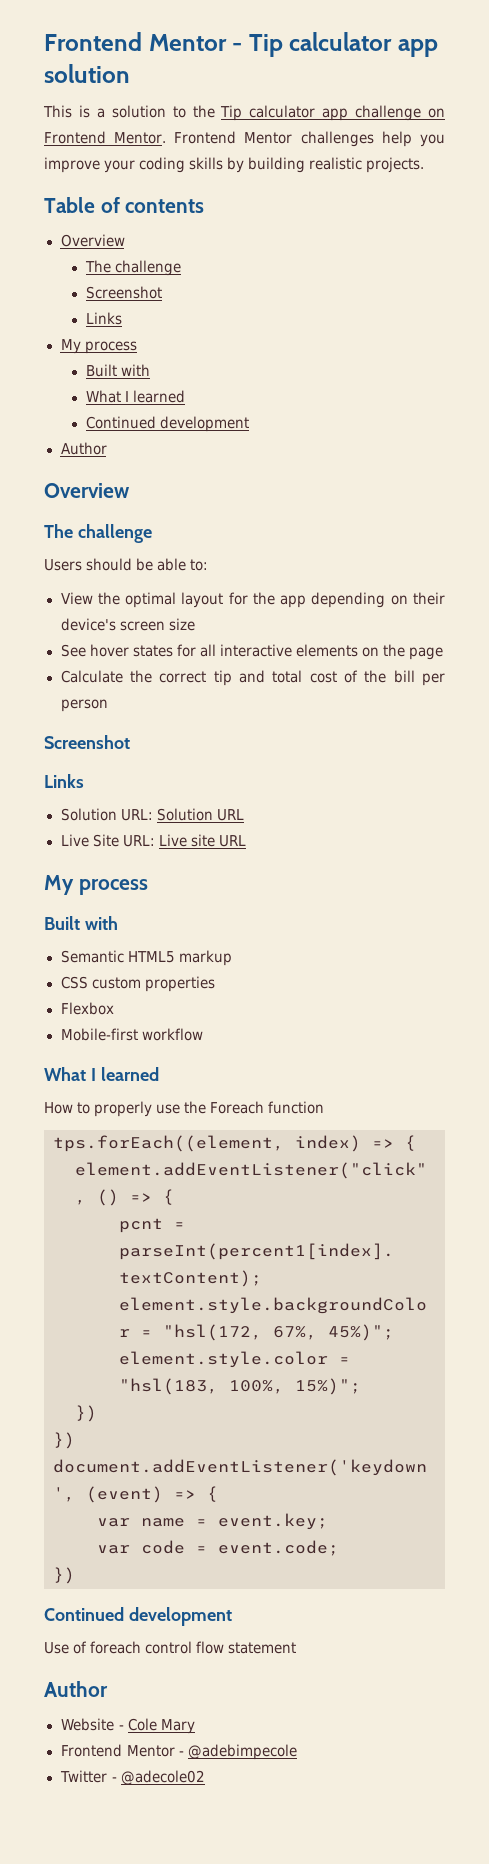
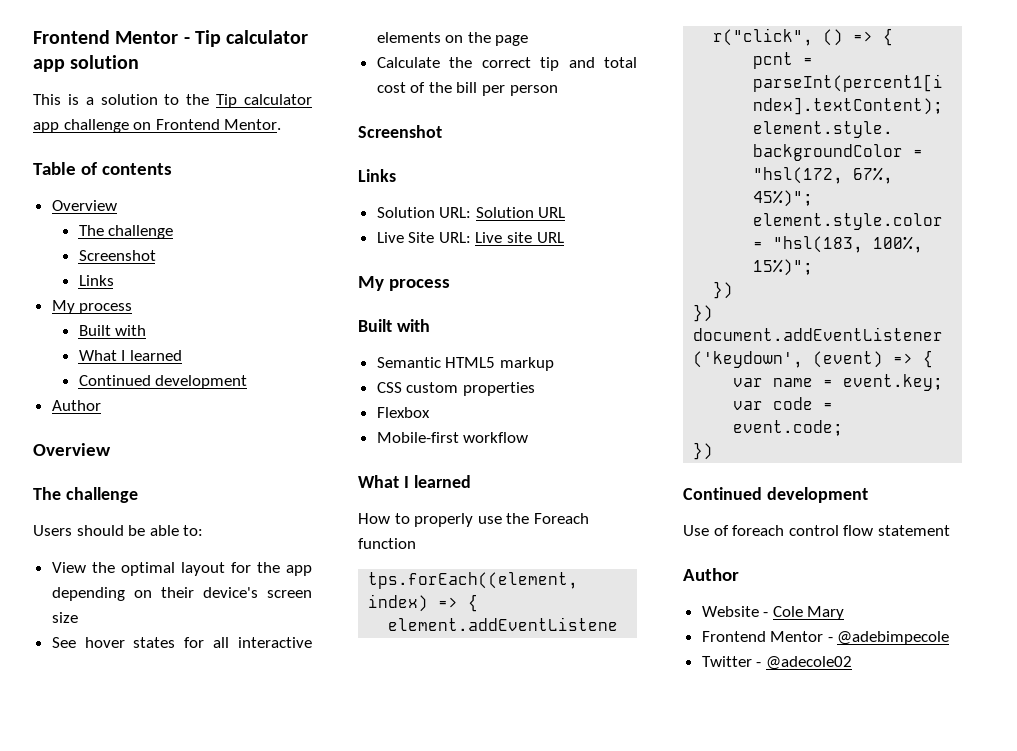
[174,131,445,147] [44,157,425,173] Frontend Mentor challenges help you improve your coding skills by building realistic projects. -> (282, 124) none

